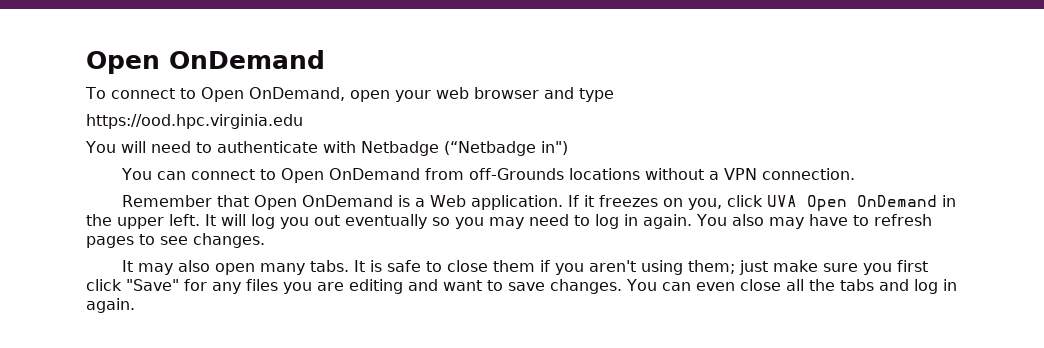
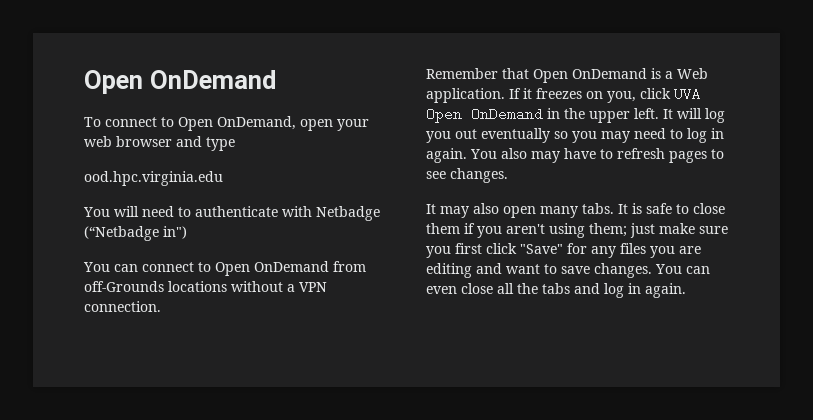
[86,114,303,129] https://ood.hpc.virginia.edu -> [84,171,223,186] ood.hpc.virginia.edu

